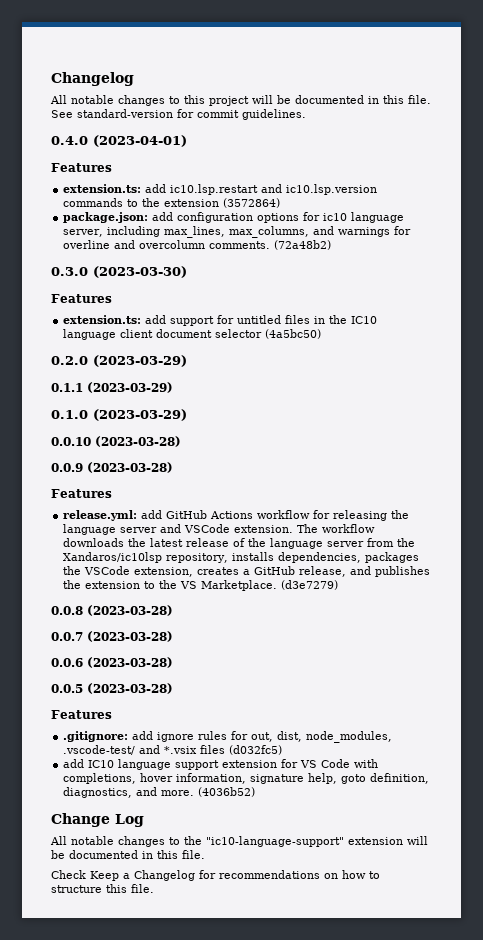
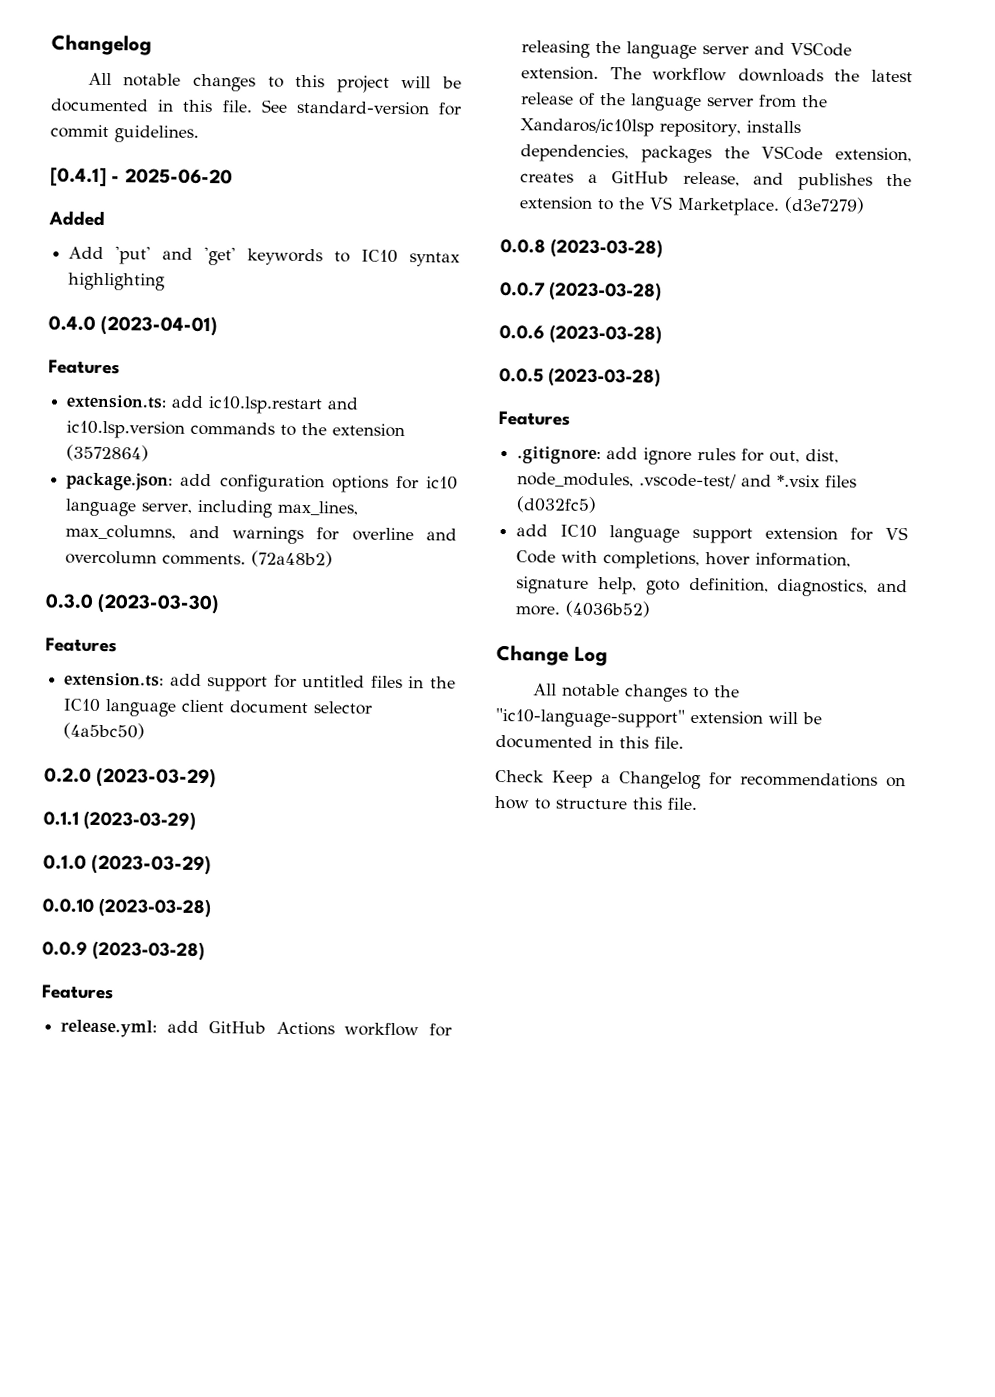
(306, 114) none -> [50,167,233,188] [48,210,105,227] [68,246,461,267] [68,272,166,291] // [0.4.1] - 2025-06-20 // Added // Add 'put' and 'get' keywords to IC10 syntax highlighting

